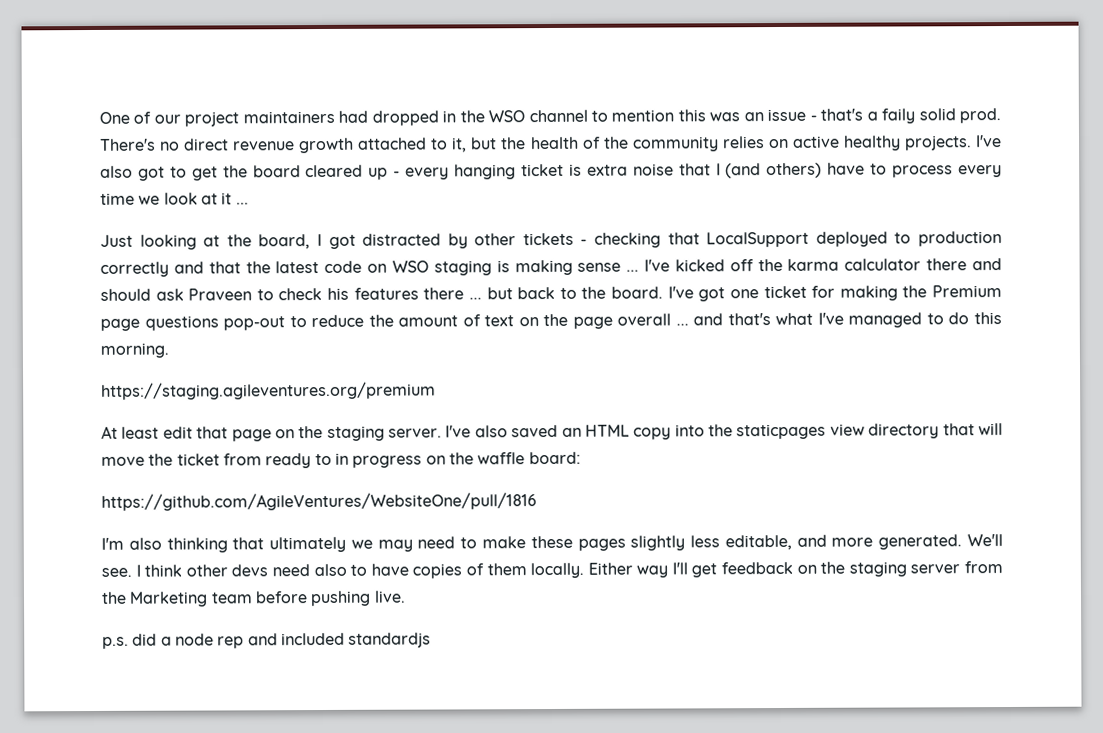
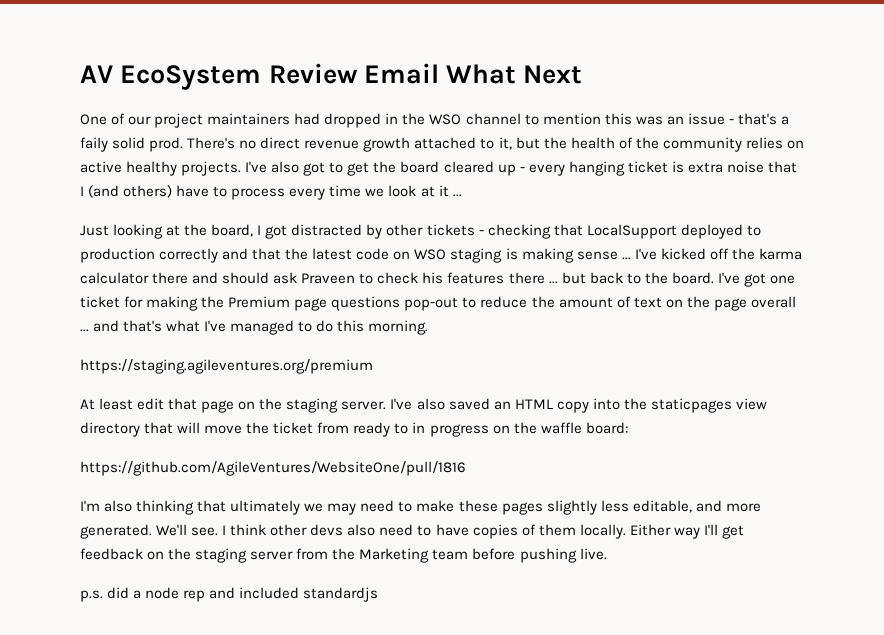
(99, 117) none -> [80,63,583,90] AV EcoSystem Review Email What Next //
[271,563,347,577] need also -> [347,524,414,536] also need

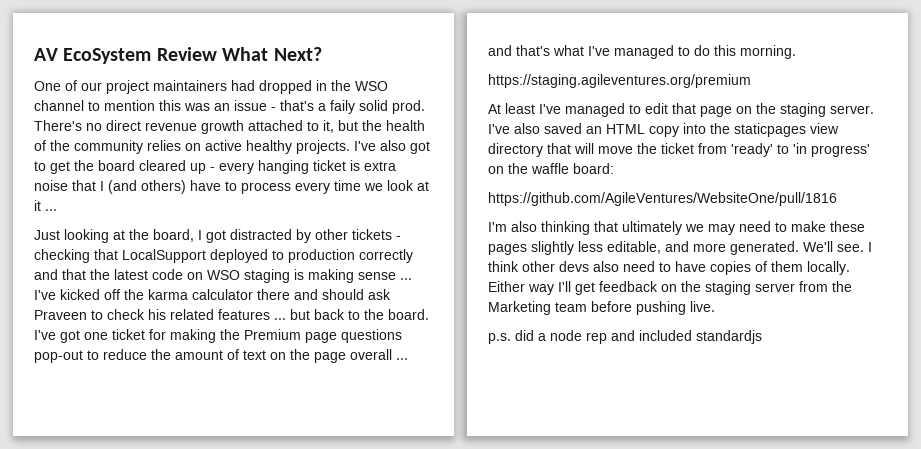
[363,63,583,84] Email What Next -> [222,47,322,61] What Next?
[447,272,545,284] features there -> [170,309,270,320] related features
(134, 404) none -> [539,103,641,117] I've managed to
[353,422,489,437] ready to in progress -> [731,143,870,157] 'ready' to 'in progress'

